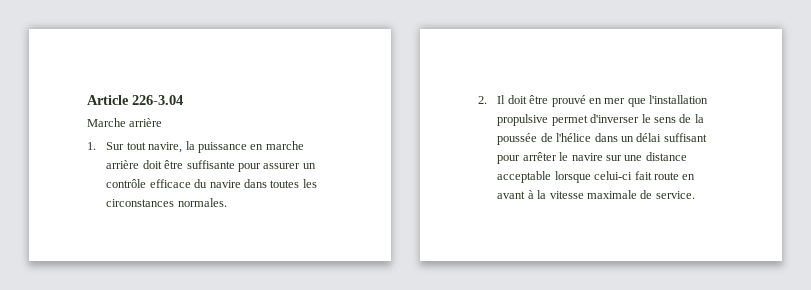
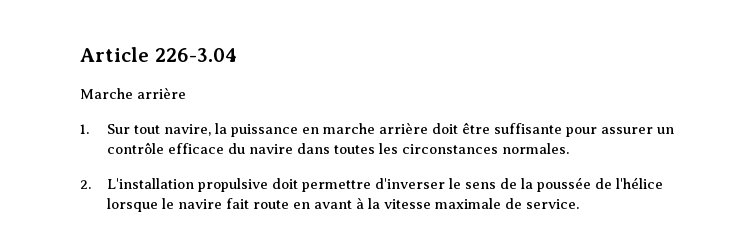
[497,95,709,107] [497,114,588,126] Il doit être prouvé en mer que l'installation propulsive permet -> [106,178,371,192] L'installation propulsive doit permettre
[594,133,707,142] [497,152,687,164] [497,171,633,183] dans un délai suffisant pour arrêter le navire sur une distance acceptable lorsque celui-ci -> [106,198,222,212] lorsque le navire

